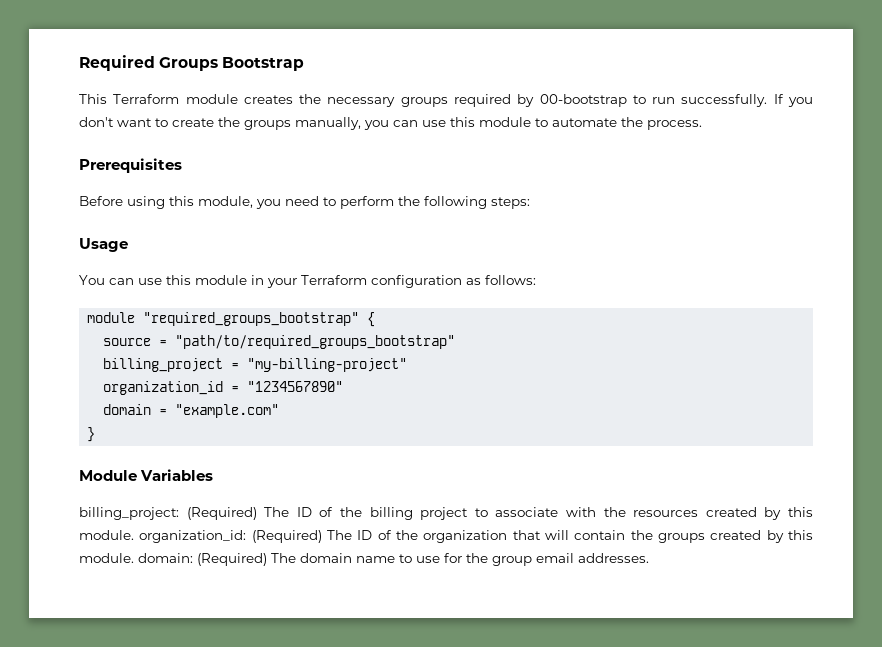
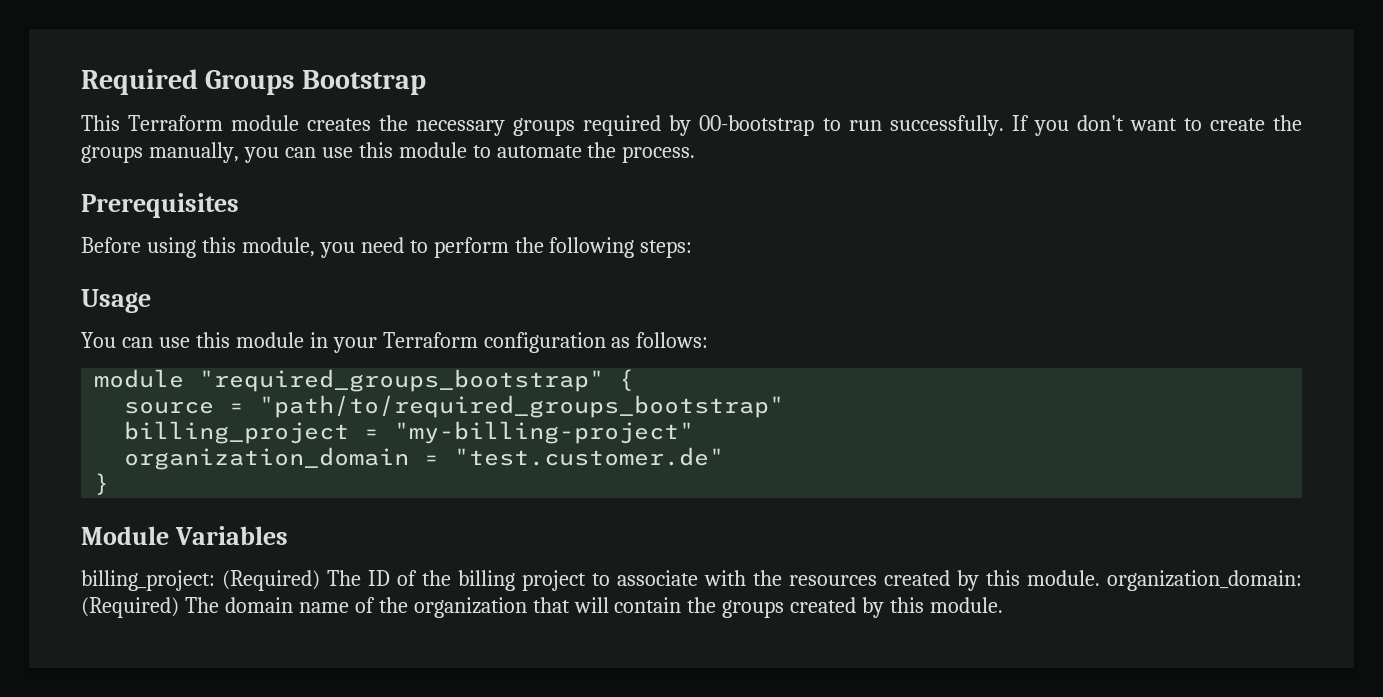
[103,381,344,395] [103,404,280,418] organization_id = "1234567890" // domain = "example.com" -> [124,447,725,470] organization_domain = "test.customer.de"
[139,530,373,543] organization_id: (Required) The ID -> [1107,570,1302,591] [81,597,349,618] organization_domain: (Required) The domain name
[138,553,649,566] domain: (Required) The domain name to use for the group email addresses. -> (1004, 605) none

